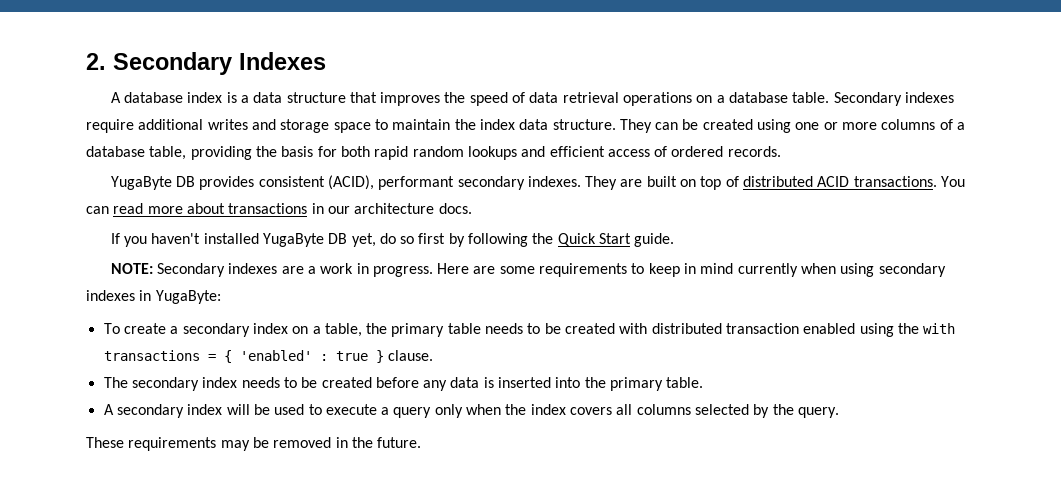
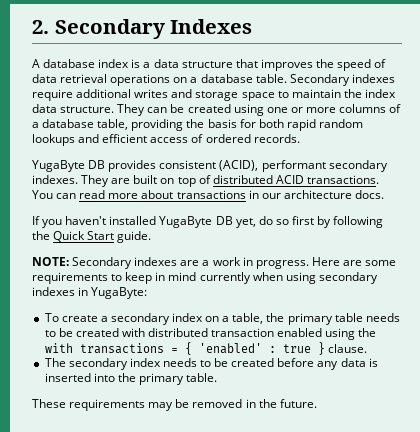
[103,404,840,418] // A secondary index will be used to execute a query only when the index covers all columns selected by the query. -> (218, 377) none

